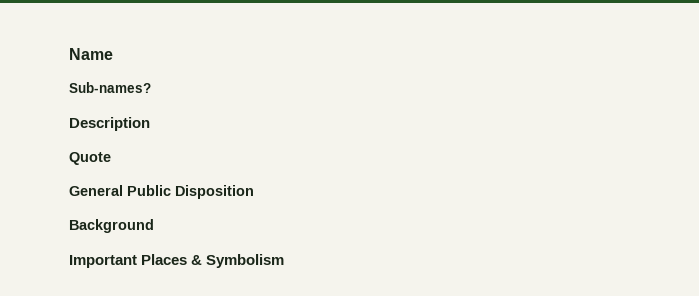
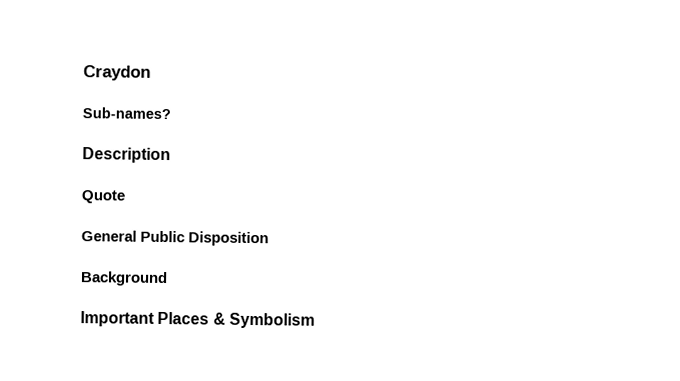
[69,48,113,60] Name -> [83,65,151,81] Craydon

